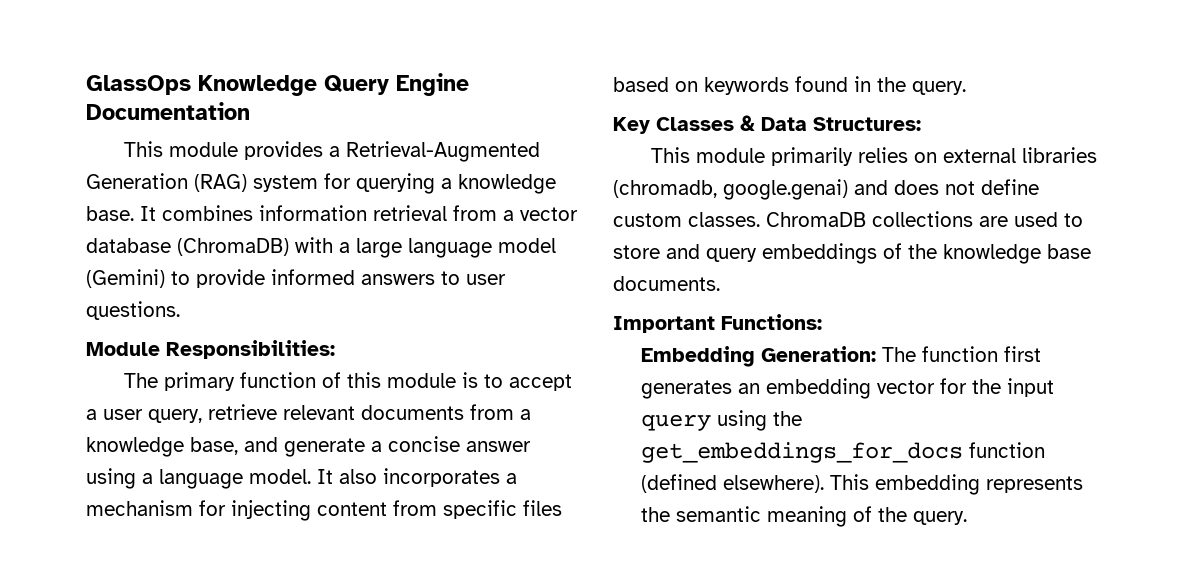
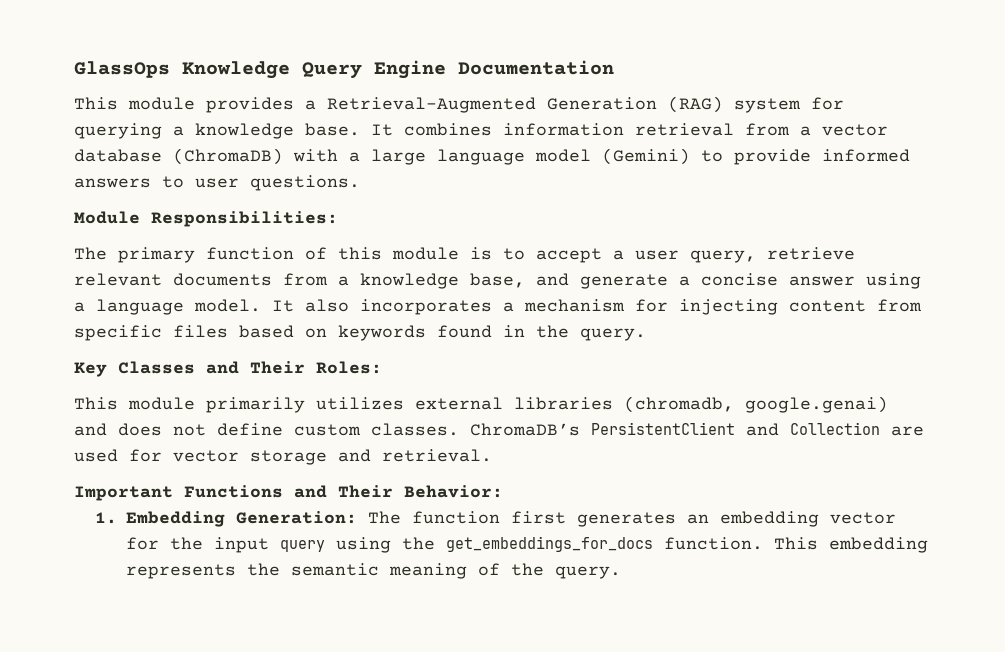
[740,115,921,131] & Data Structures: -> [206,361,382,374] and Their Roles:
[857,147,937,163] relies on -> [316,397,404,410] utilizes
[766,211,1083,227] [613,243,1091,264] [613,276,720,291] [613,314,822,333] ChromaDB collections are used to store and query embeddings of the knowledge base documents. // Important Functions: // -> [470,422,924,436] [74,449,492,465] [74,485,503,501] [94,512,117,524] ChromaDB’s PersistentClient and Collection are used for vector storage and retrieval. // Important Functions and Their Behavior: // 1.
[968,442,1045,458] [640,474,824,493] function (defined elsewhere). -> [663,537,763,550] function.

